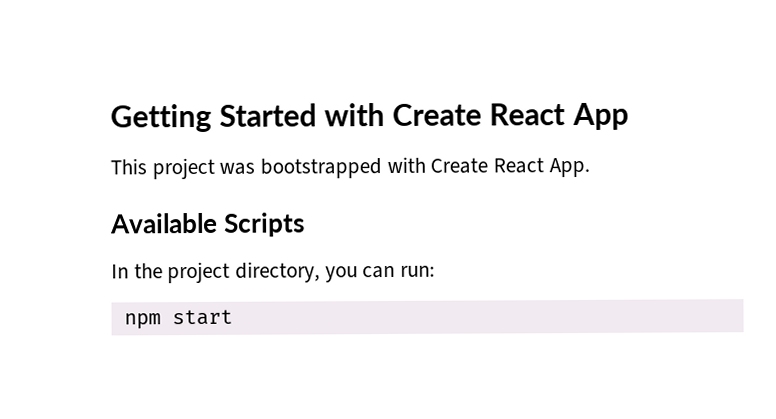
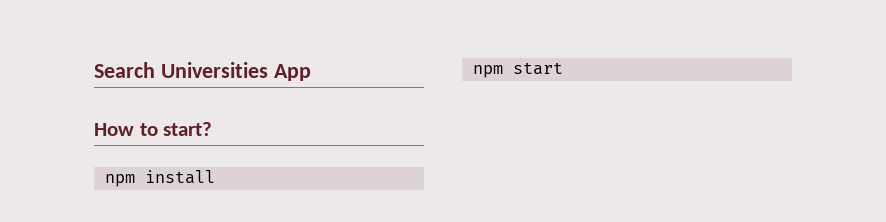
[110,102,629,133] [110,156,590,180] [110,212,306,237] [111,261,436,284] Getting Started with Create React App // This project was bootstrapped with Create React App. // Available Scripts // In the project directory, you can run: -> [94,62,311,81] [94,122,213,136] [104,170,215,187] Search Universities App // How to start? // npm install

